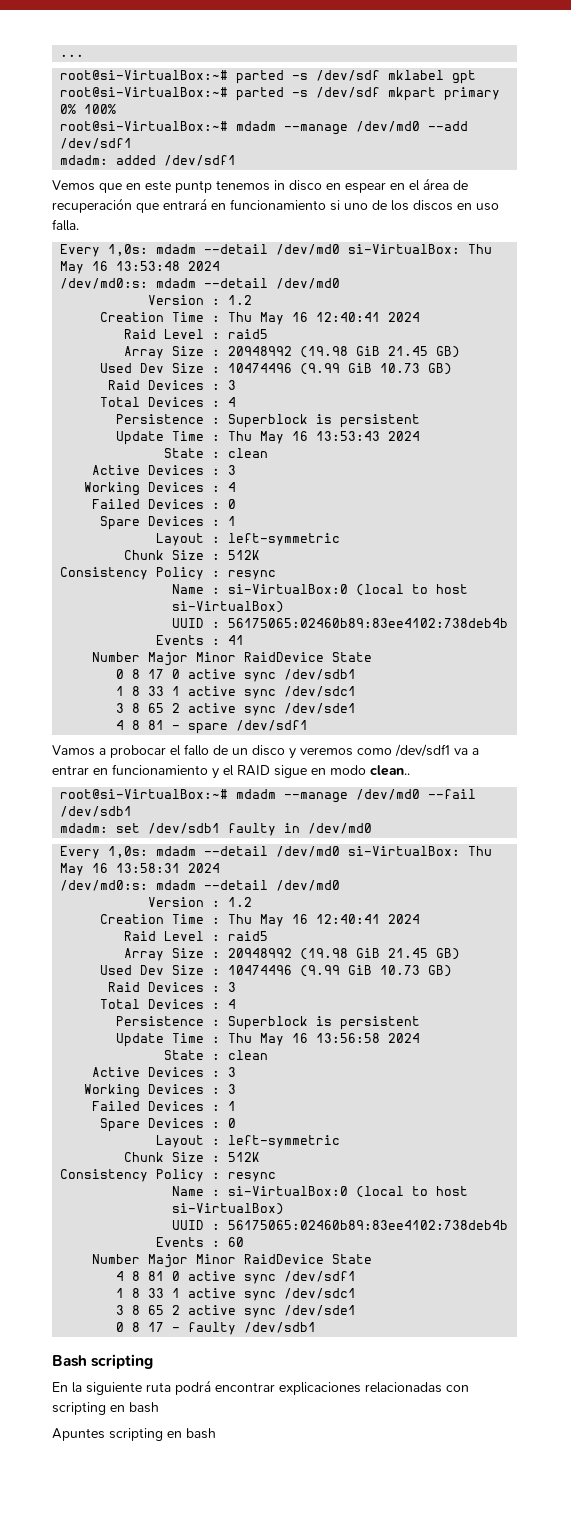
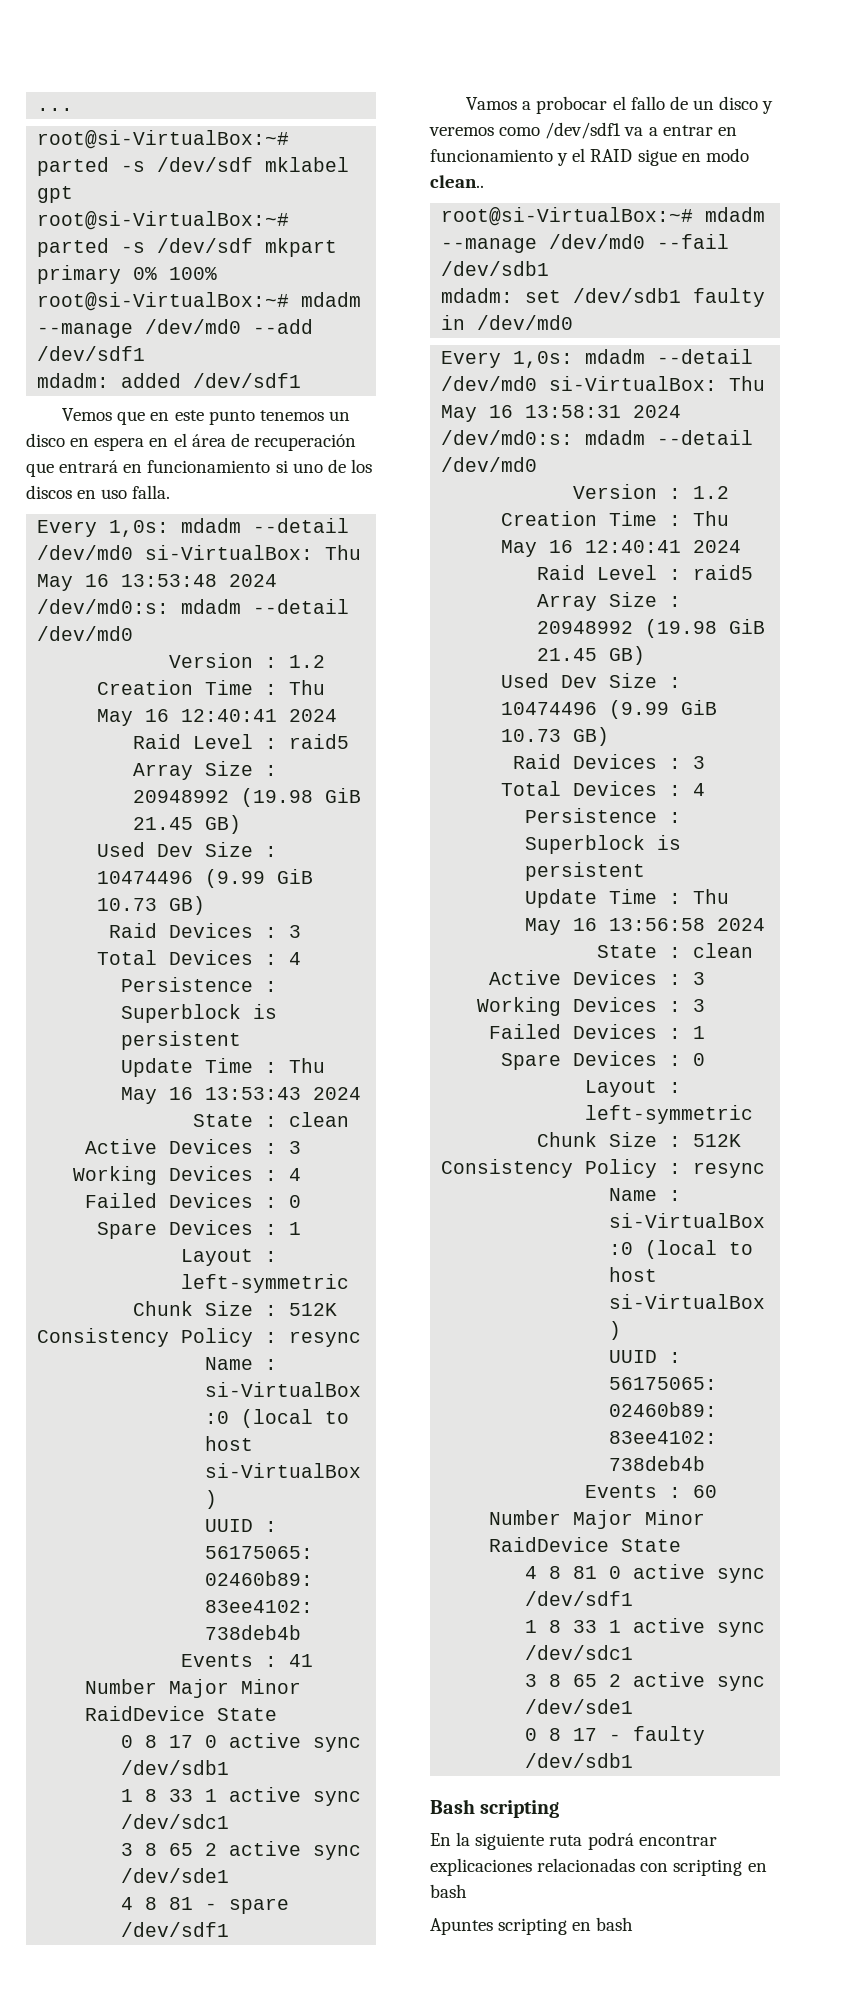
[175,180,285,193] puntp tenemos in -> [208,410,351,425] punto tenemos un
[345,182,386,193] espear -> [94,437,145,451] espera

